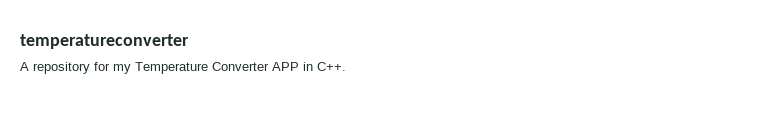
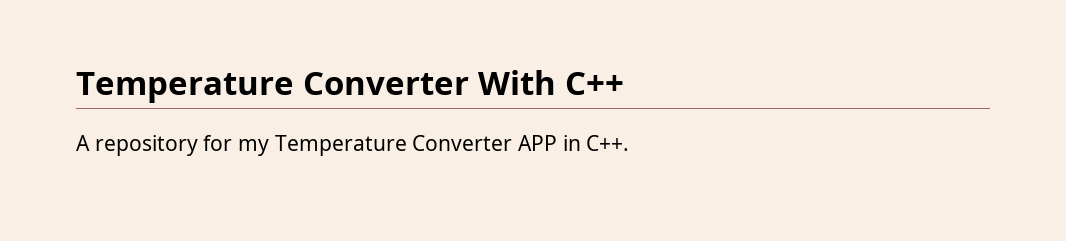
[20,34,189,49] temperatureconverter -> [76,70,624,103] Temperature Converter With C++

